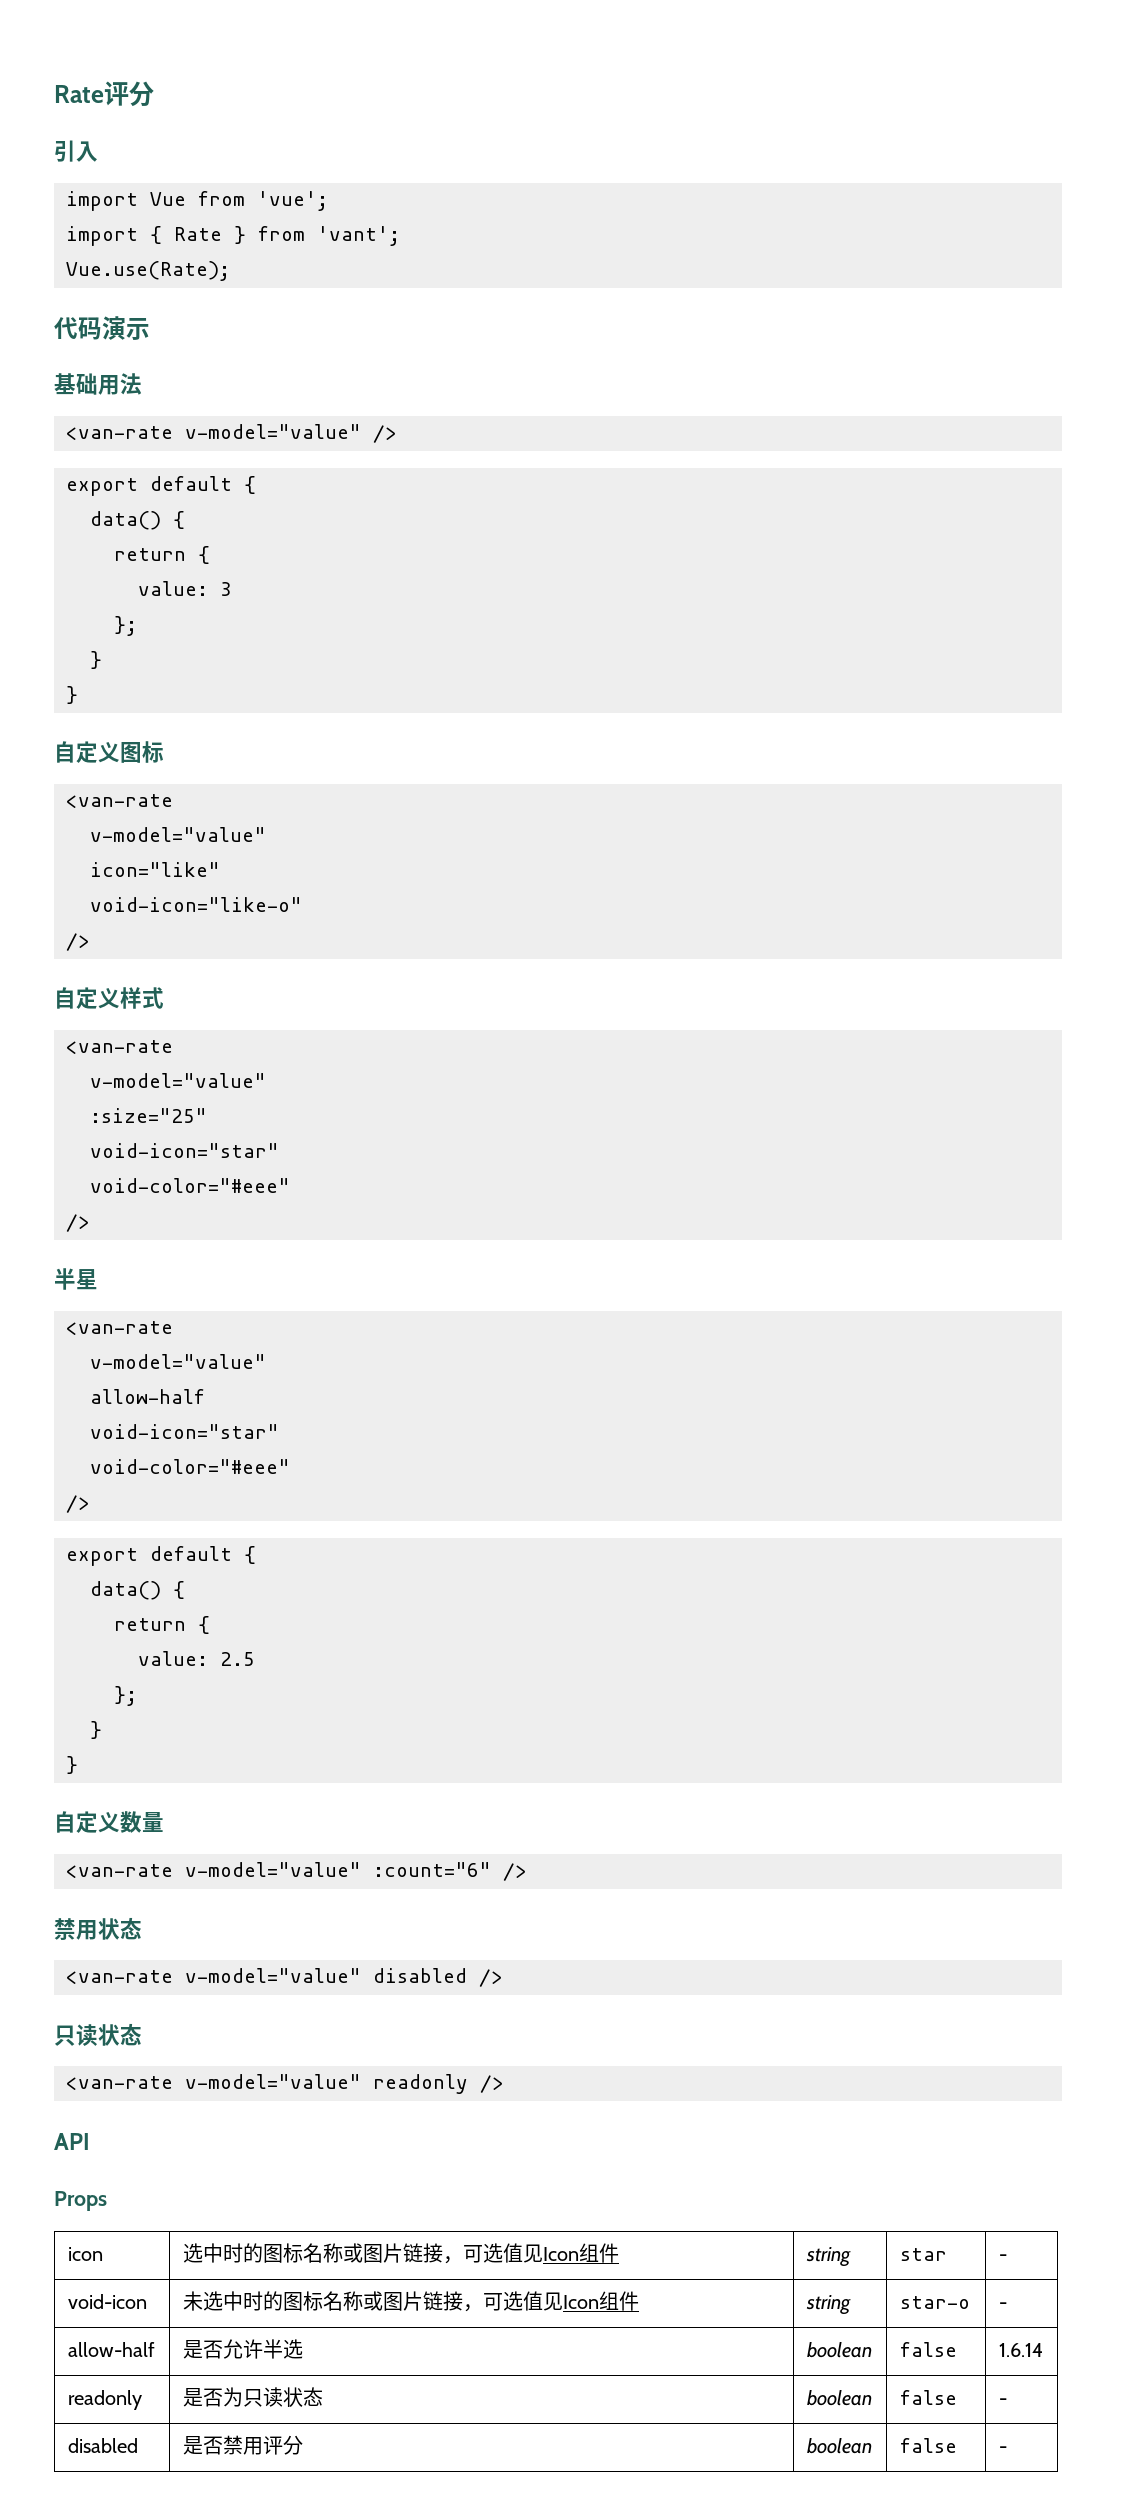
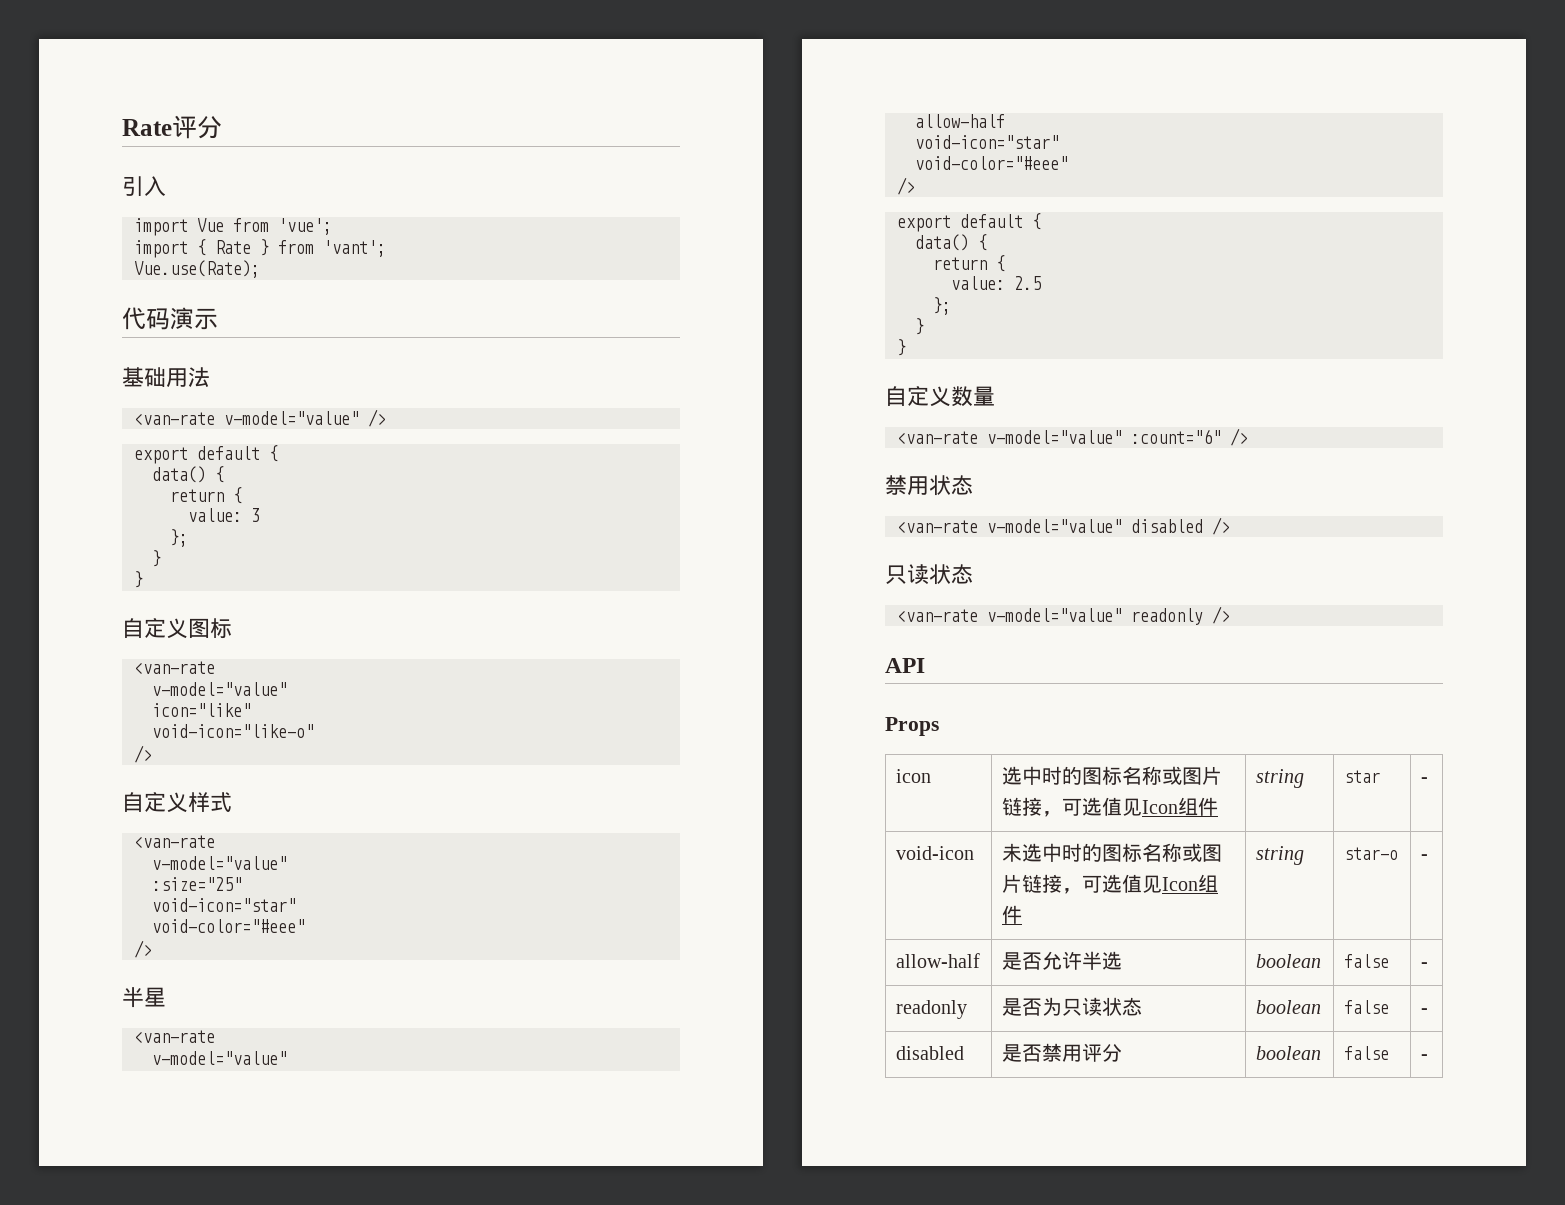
[998,2343,1043,2357] 1.6.14 -> [1420,962,1428,968] -

